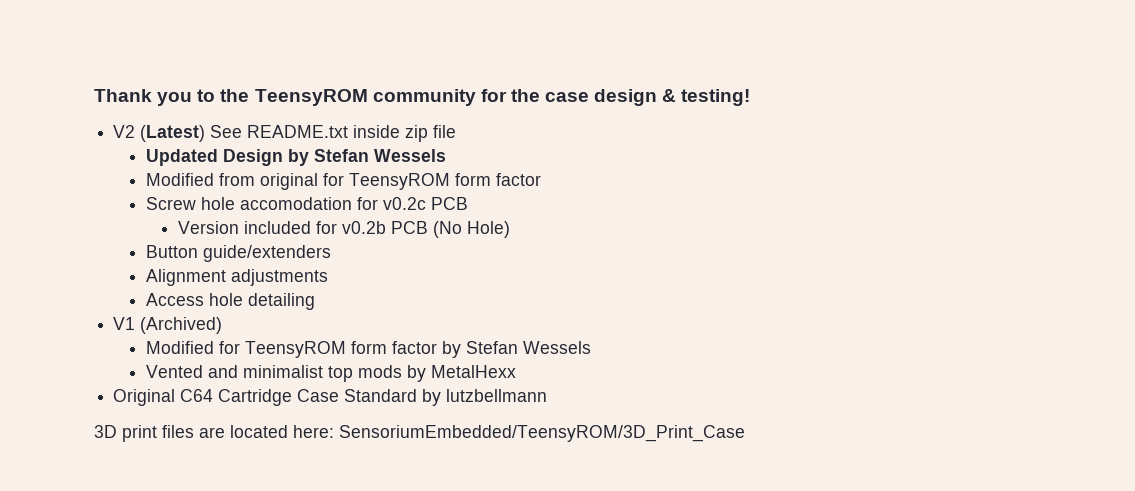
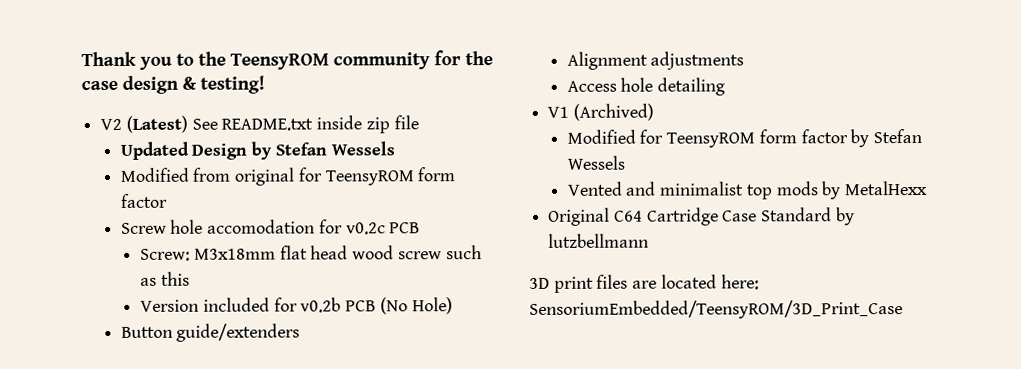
(468, 203) none -> [140,245,482,261] [140,271,190,286] // Screw: M3x18mm flat head wood screw such as this

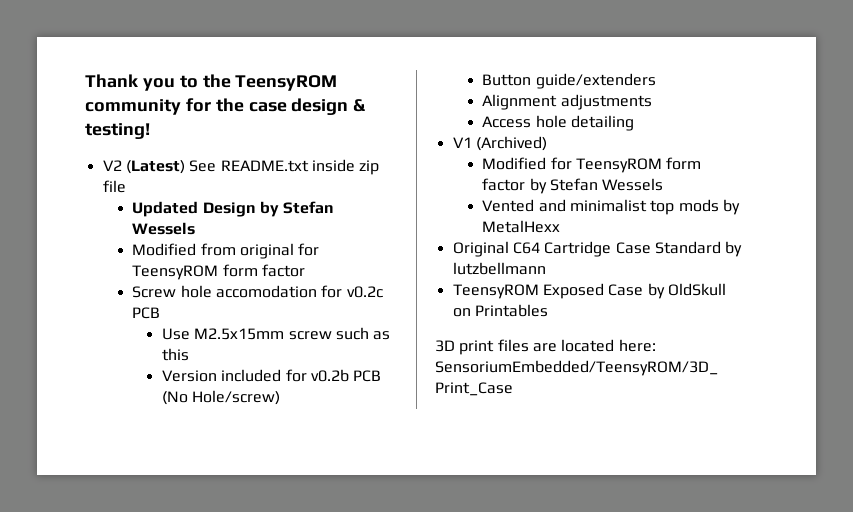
[140,245,395,261] Screw: M3x18mm flat head wood -> [161,328,285,340] Use M2.5x15mm
[411,297,453,315] Hole) -> [192,390,281,405] Hole/screw)
(650, 240) none -> [452,283,726,299] [452,304,548,317] // TeensyROM Exposed Case by OldSkull on Printables

